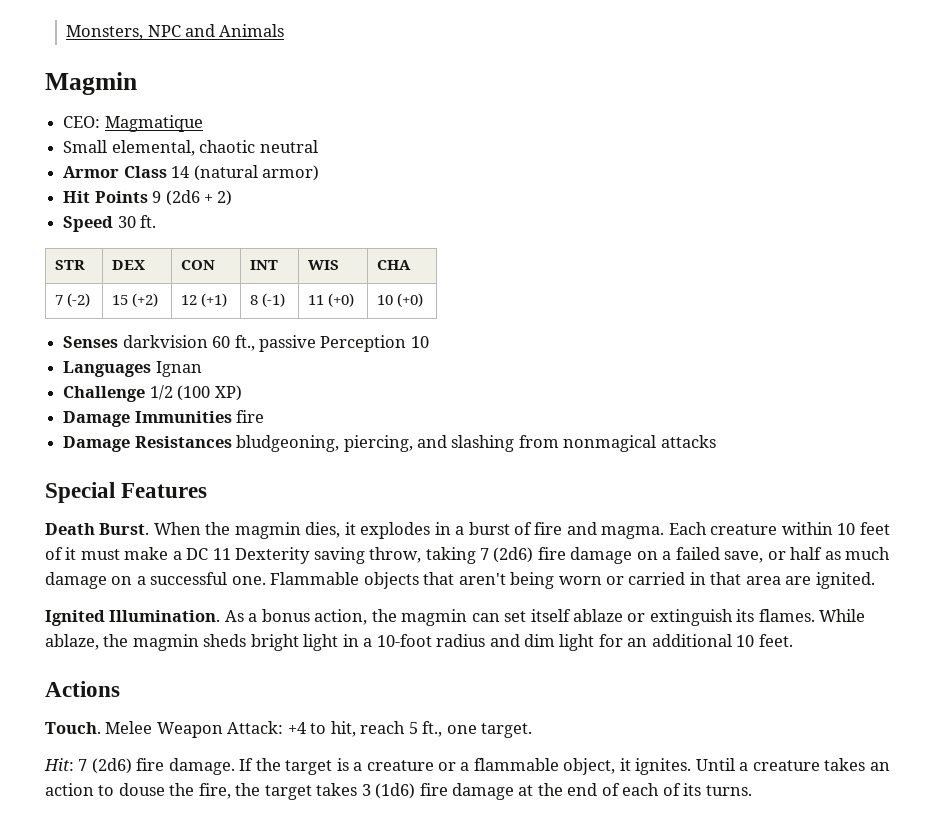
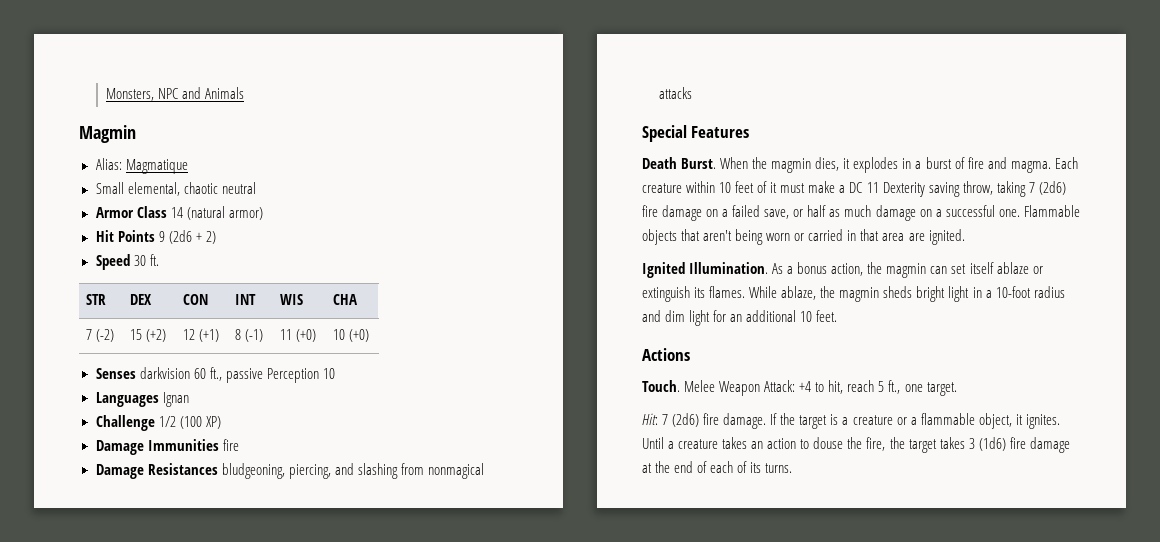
[63,116,101,128] CEO: -> [95,158,122,170] Alias:

